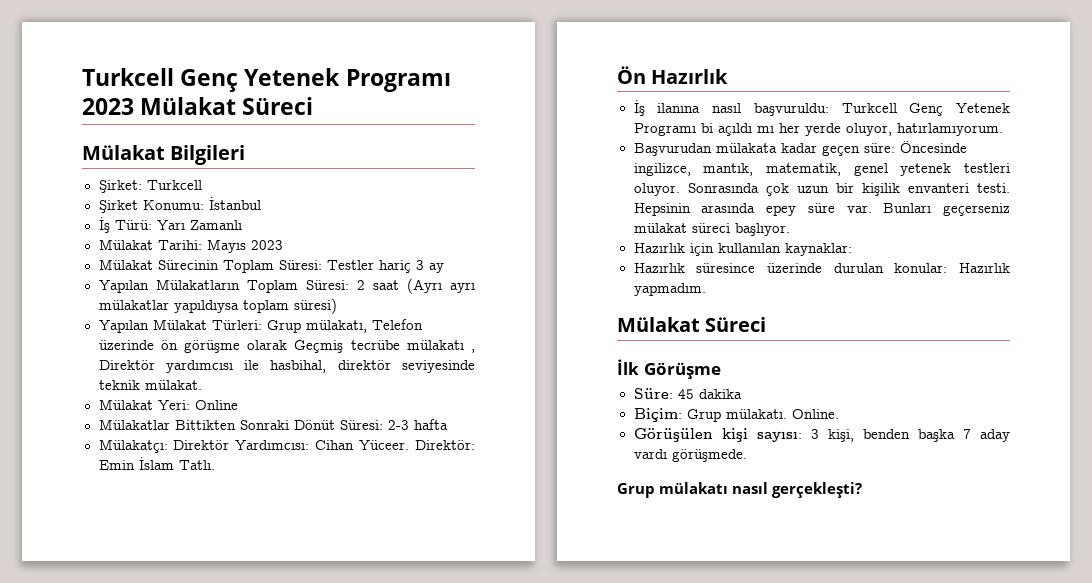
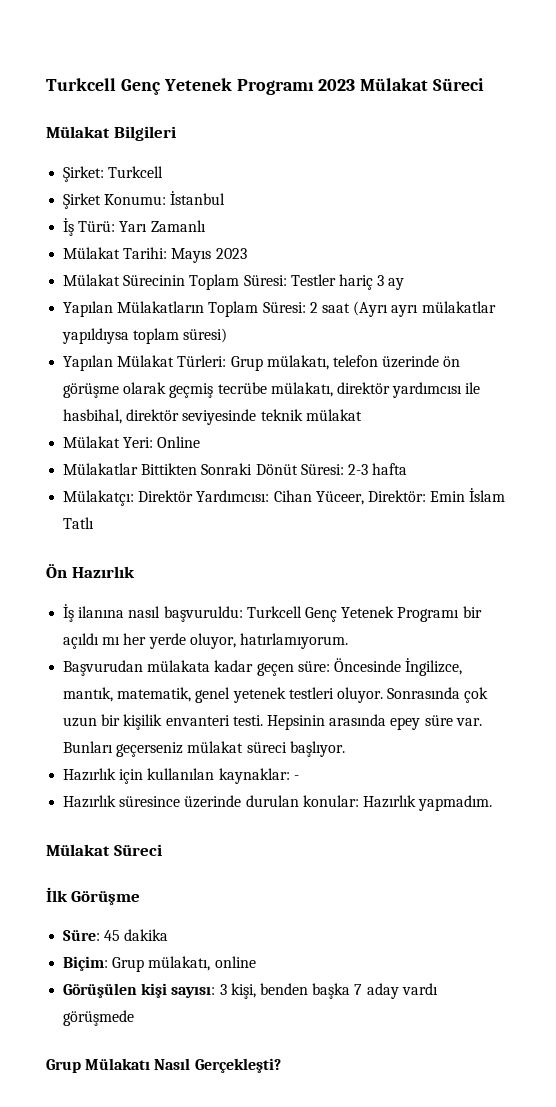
[371,319,423,330] Telefon -> [332,355,378,367] telefon
[294,340,476,353] [98,360,155,370] Geçmiş tecrübe mülakatı , Direktör -> [169,382,390,398] geçmiş tecrübe mülakatı, direktör
[144,380,202,390] mülakat. -> [305,409,362,421] mülakat
[359,440,410,450] Yüceer. -> [315,491,364,505] Yüceer,
[178,460,215,470] Tatlı. -> [63,517,95,529] Tatlı
[700,123,713,133] bi -> [462,606,482,618] bir
[633,163,691,176] ingilizce, -> [405,658,463,676] İngilizce,
(852, 249) none -> [293,775,299,780] -
[725,409,839,419] mülakatı. Online. -> [148,956,256,971] mülakatı, online
[671,449,747,462] [617,482,862,498] görüşmede. // Grup mülakatı nasıl gerçekleşti? -> [63,1010,135,1026] [46,1058,281,1073] görüşmede // Grup Mülakatı Nasıl Gerçekleşti?

